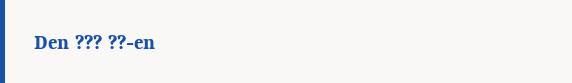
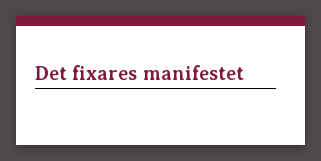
[34,34,155,49] Den ??? ??-en -> [35,65,244,80] Det fixares manifestet

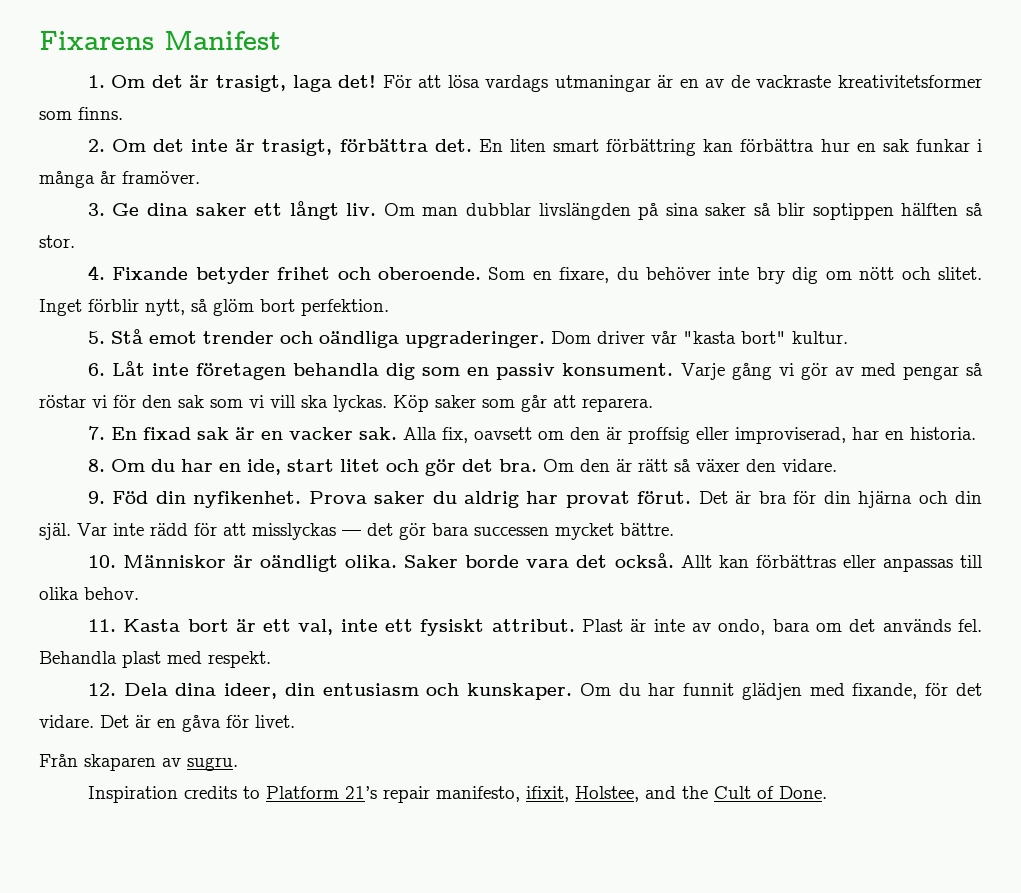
[35,65,244,80] Det fixares manifestet -> [39,31,281,50] [87,75,982,92] [39,107,123,120] [87,139,982,156] [39,171,200,188] [87,201,984,220] [39,235,75,248] [87,265,982,284] [39,299,389,316] [87,329,848,348] [87,361,983,380] [39,395,653,412] [87,426,976,444] [87,459,837,476] [87,491,983,508] [39,523,674,540] [87,553,983,572] [39,587,139,600] [87,619,982,636] [39,651,271,668] [87,683,983,700] [39,715,295,732] [39,754,238,771] [87,786,827,803] Fixarens Manifest // 1. Om det är trasigt, laga det! För att lösa vardags utmaningar är en av de vackraste kreativitetsformer som finns. // 2. Om det inte är trasigt, förbättra det. En liten smart förbättring kan förbättra hur en sak funkar i många år framöver. // 3. Ge dina saker ett långt liv. Om man dubblar livslängden på sina saker så blir soptippen hälften så stor. // 4. Fixande betyder frihet och oberoende. Som en fixare, du behöver inte bry dig om nött och slitet. Inget förblir nytt, så glöm bort perfektion. // 5. Stå emot trender och oändliga upgraderinger. Dom driver vår "kasta bort" kultur. // 6. Låt inte företagen behandla dig som en passiv konsument. Varje gång vi gör av med pengar så röstar vi för den sak som vi vill ska lyckas. Köp saker som går att reparera. // 7. En fixad sak är en vacker sak. Alla fix, oavsett om den är proffsig eller improviserad, har en historia. // 8. Om du har en ide, start litet och gör det bra. Om den är rätt så växer den vidare. // 9. Föd din nyfikenhet. Prova saker du aldrig har provat förut. Det är bra för din hjärna och din själ. Var inte rädd för att misslyckas — det gör bara successen mycket bättre. // 10. Människor är oändligt olika. Saker borde vara det också. Allt kan förbättras eller anpassas till olika behov. // 11. Kasta bort är ett val, inte ett fysiskt attribut. Plast är inte av ondo, bara om det används fel. Behandla plast med respekt. // 12. Dela dina ideer, din entusiasm och kunskaper. Om du har funnit glädjen med fixande, för det vidare. Det är en gåva för livet. // Från skaparen av sugru. // Inspiration credits to Platform 21’s repair manifesto, ifixit, Holstee, and the Cult of Done.

